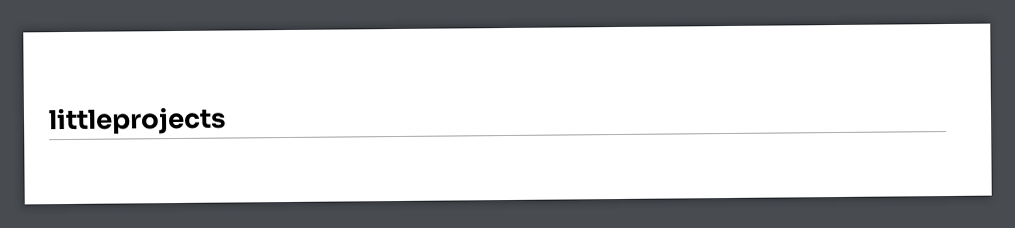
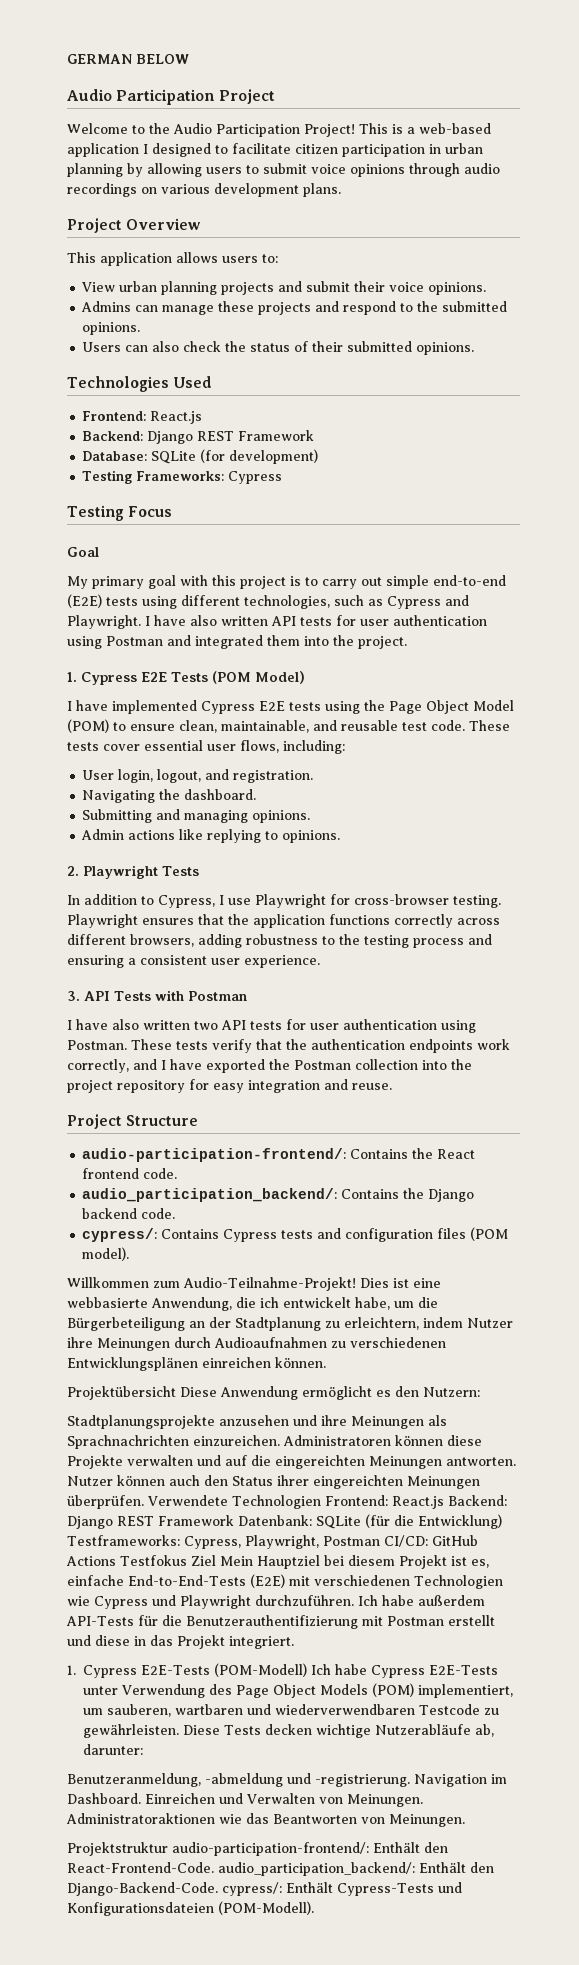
[48,106,226,136] littleprojects -> [67,54,189,64] [67,89,275,105] [67,123,491,137] [67,143,483,157] [67,163,500,177] [67,183,341,197] [67,218,201,233] [67,252,278,266] [82,281,487,295] [81,301,508,315] [82,322,141,335] [82,341,475,355] [67,376,212,392] [82,411,203,424] [82,430,315,444] [82,449,319,464] [82,470,283,484] [67,505,173,521] [67,547,99,557] [67,575,506,589] [67,594,469,609] [67,615,487,629] [67,635,407,649] [67,671,305,685] [67,700,514,714] [67,719,510,733] [67,740,345,754] [82,769,314,783] [82,789,257,803] [82,809,311,823] [81,829,341,843] [67,865,199,879] [67,894,501,908] [67,914,500,928] [67,934,492,948] [67,955,320,968] [67,990,247,1001] [67,1019,476,1033] [67,1039,510,1053] [67,1059,472,1073] [67,1079,392,1093] [67,1114,199,1129] [82,1148,476,1162] [82,1168,178,1179] [82,1188,475,1202] [82,1208,176,1219] [82,1227,509,1242] [82,1247,130,1261] [67,1277,441,1291] [67,1297,438,1311] [67,1317,513,1331] [67,1337,446,1351] [67,1357,326,1371] [67,1386,480,1400] [67,1415,447,1429] [67,1435,482,1449] [67,1455,516,1469] [67,1475,480,1489] [67,1495,507,1509] [67,1514,502,1529] [67,1535,478,1549] [66,1555,489,1569] [67,1574,503,1589] [67,1595,485,1609] [66,1615,495,1629] [67,1635,294,1649] [67,1663,499,1678] [83,1683,514,1698] [83,1704,500,1717] [83,1724,495,1738] [83,1744,144,1755] [67,1773,507,1787] [67,1793,423,1807] [66,1813,465,1827] [67,1842,448,1856] [67,1862,494,1876] [67,1882,462,1896] [67,1901,314,1916] GERMAN BELOW // Audio Participation Project // Welcome to the Audio Participation Project! This is a web-based application I designed to facilitate citizen participation in urban planning by allowing users to submit voice opinions through audio recordings on various development plans. // Project Overview // This application allows users to: // View urban planning projects and submit their voice opinions. // Admins can manage these projects and respond to the submitted opinions. // Users can also check the status of their submitted opinions. // Technologies Used // Frontend: React.js // Backend: Django REST Framework // Database: SQLite (for development) // Testing Frameworks: Cypress // Testing Focus // Goal // My primary goal with this project is to carry out simple end-to-end (E2E) tests using different technologies, such as Cypress and Playwright. I have also written API tests for user authentication using Postman and integrated them into the project. // 1. Cypress E2E Tests (POM Model) // I have implemented Cypress E2E tests using the Page Object Model (POM) to ensure clean, maintainable, and reusable test code. These tests cover essential user flows, including: // User login, logout, and registration. // Navigating the dashboard. // Submitting and managing opinions. // Admin actions like replying to opinions. // 2. Playwright Tests // In addition to Cypress, I use Playwright for cross-browser testing. Playwright ensures that the application functions correctly across different browsers, adding robustness to the testing process and ensuring a consistent user experience. // 3. API Tests with Postman // I have also written two API tests for user authentication using Postman. These tests verify that the authentication endpoints work correctly, and I have exported the Postman collection into the project repository for easy integration and reuse. // Project Structure // audio-participation-frontend/: Contains the React frontend code. // audio_participation_backend/: Contains the Django backend code. // cypress/: Contains Cypress tests and configuration files (POM model). // Willkommen zum Audio-Teilnahme-Projekt! Dies ist eine webbasierte Anwendung, die ich entwickelt habe, um die Bürgerbeteiligung an der Stadtplanung zu erleichtern, indem Nutzer ihre Meinungen durch Audioaufnahmen zu verschiedenen Entwicklungsplänen einreichen können. // Projektübersicht Diese Anwendung ermöglicht es den Nutzern: // Stadtplanungsprojekte anzusehen und ihre Meinungen als Sprachnachrichten einzureichen. Administratoren können diese Projekte verwalten und auf die eingereichten Meinungen antworten. Nutzer können auch den Status ihrer eingereichten Meinungen überprüfen. Verwendete Technologien Frontend: React.js Backend: Django REST Framework Datenbank: SQLite (für die Entwicklung) Testframeworks: Cypress, Playwright, Postman CI/CD: GitHub Actions Testfokus Ziel Mein Hauptziel bei diesem Projekt ist es, einfache End-to-End-Tests (E2E) mit verschiedenen Technologien wie Cypress und Playwright durchzuführen. Ich habe außerdem API-Tests für die Benutzerauthentifizierung mit Postman erstellt und diese in das Projekt integriert. // 1. Cypress E2E-Tests (POM-Modell) Ich habe Cypress E2E-Tests unter Verwendung des Page Object Models (POM) implementiert, um sauberen, wartbaren und wiederverwendbaren Testcode zu gewährleisten. Diese Tests decken wichtige Nutzerabläufe ab, darunter: // Benutzeranmeldung, -abmeldung und -registrierung. Navigation im Dashboard. Einreichen und Verwalten von Meinungen. Administratoraktionen wie das Beantworten von Meinungen. // Projektstruktur audio-participation-frontend/: Enthält den React-Frontend-Code. audio_participation_backend/: Enthält den Django-Backend-Code. cypress/: Enthält Cypress-Tests und Konfigurationsdateien (POM-Modell).

